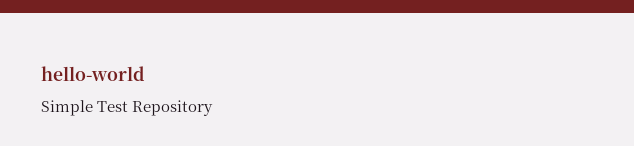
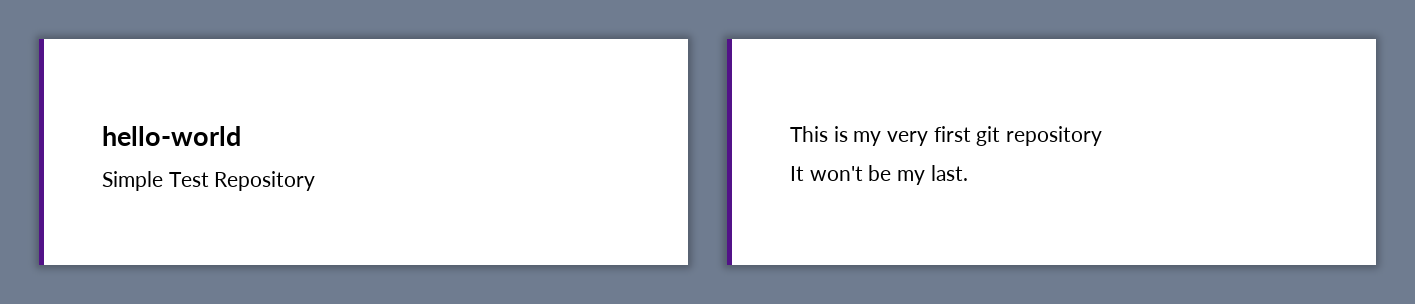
(214, 108) none -> [790,126,1103,146] [790,165,968,185] // This is my very first git repository // It won't be my last.

